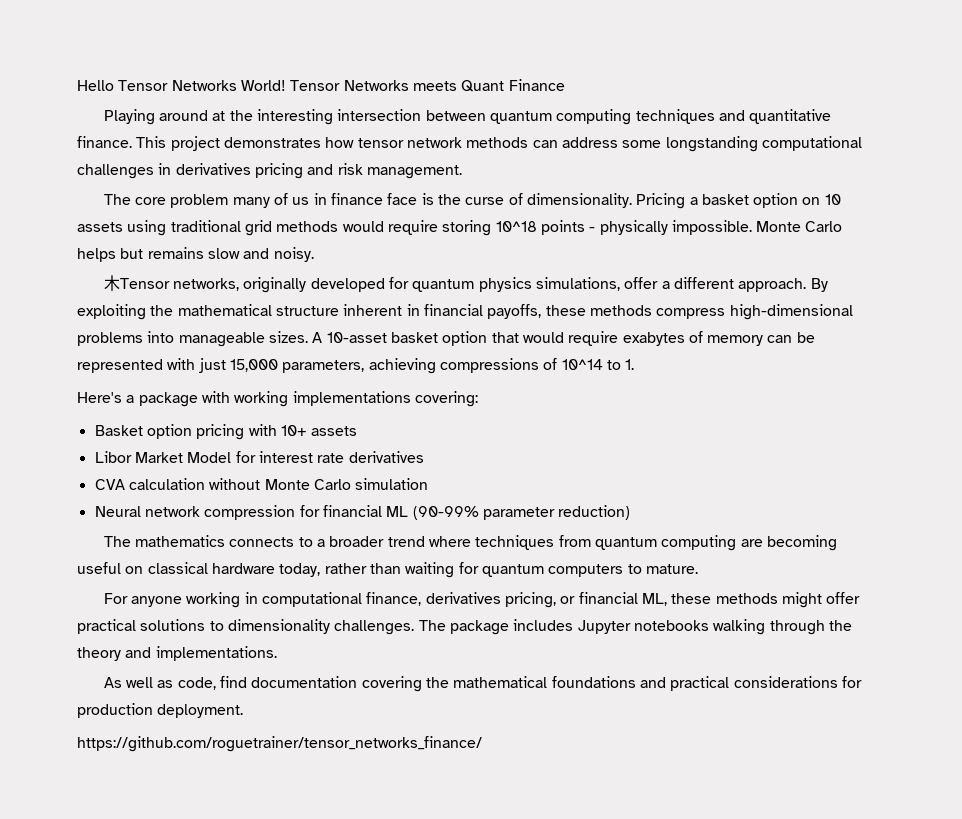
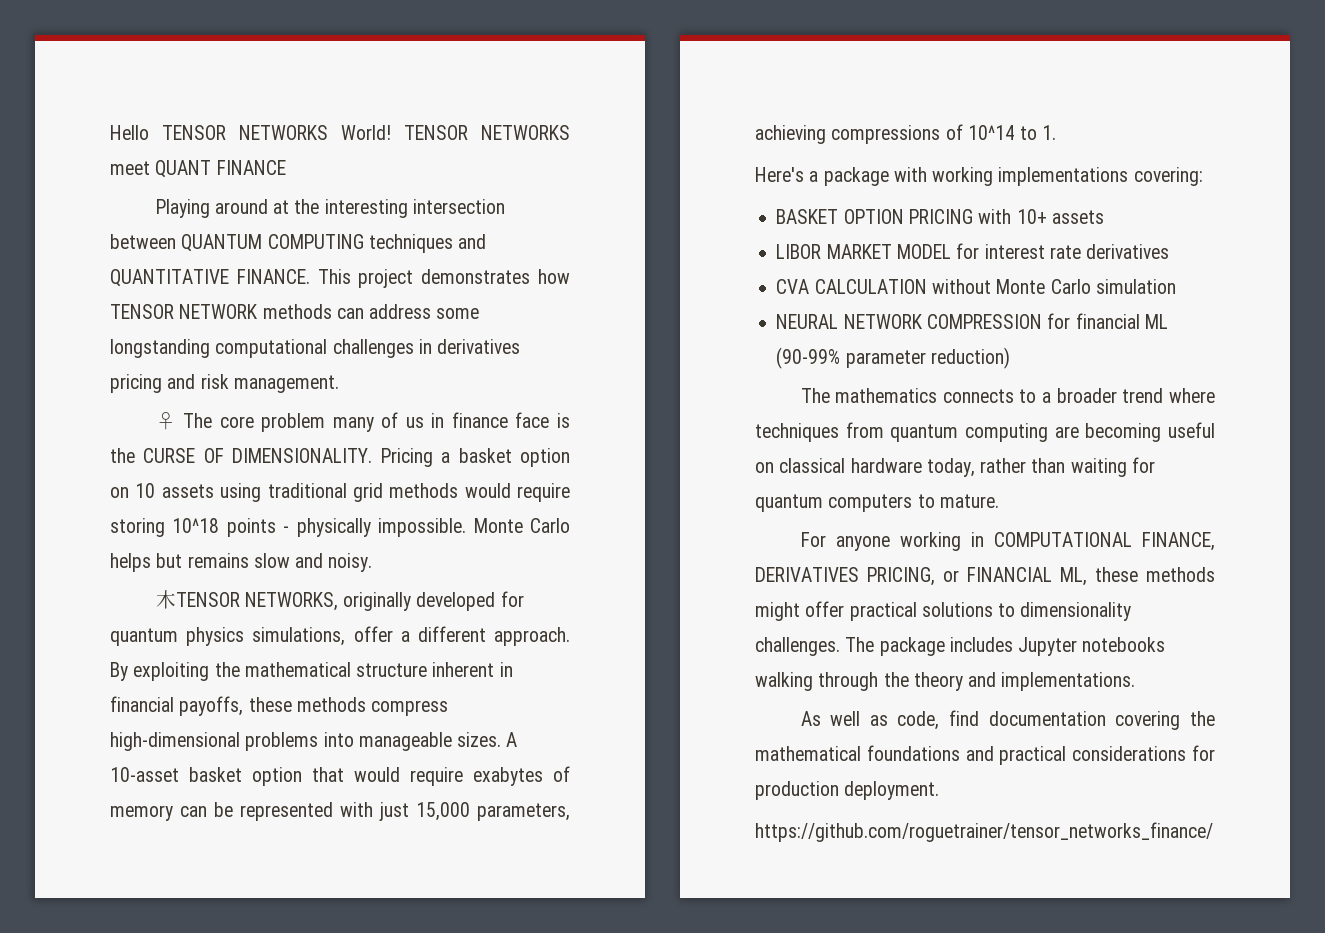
[118,79,565,92] Tensor Networks World! Tensor Networks meets Quant Finance -> [162,125,570,140] [110,160,286,178] TENSOR NETWORKS World! TENSOR NETWORKS meet QUANT FINANCE
[489,109,832,125] [77,136,132,148] quantum computing techniques and quantitative finance. -> [181,234,487,253] [110,269,310,287] QUANTUM COMPUTING techniques and QUANTITATIVE FINANCE.
[357,137,462,148] tensor network -> [110,304,259,319] TENSOR NETWORK
(462, 172) none -> [155,412,176,430] ♀
[465,193,632,208] curse of dimensionality. -> [143,448,373,463] CURSE OF DIMENSIONALITY.
[119,278,240,291] Tensor networks, -> [175,592,338,611] TENSOR NETWORKS,
[94,424,245,440] Basket option pricing -> [776,209,973,224] BASKET OPTION PRICING
[94,451,232,463] Libor Market Model -> [776,244,951,259] LIBOR MARKET MODEL
[128,478,205,490] calculation -> [814,279,927,294] CALCULATION
[94,505,296,520] Neural network compression -> [776,314,1042,329] NEURAL NETWORK COMPRESSION
[261,592,638,608] computational finance, derivatives pricing, or financial -> [993,532,1215,551] [755,567,1052,586] COMPUTATIONAL FINANCE, DERIVATIVES PRICING, or FINANCIAL

